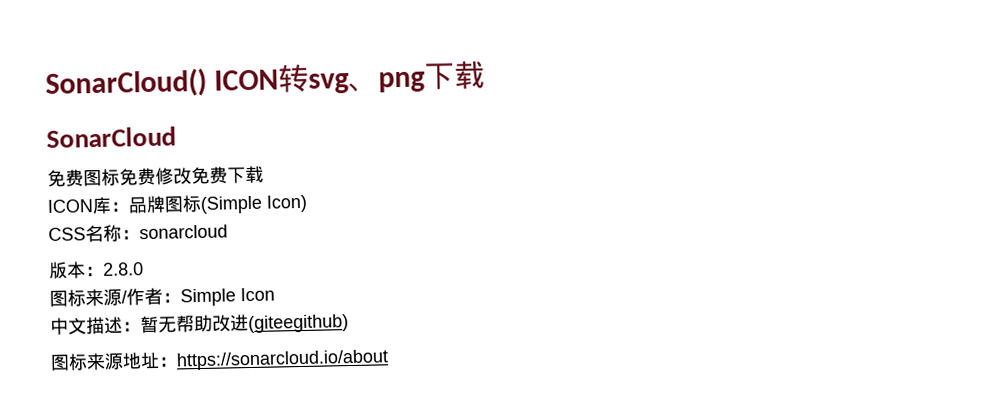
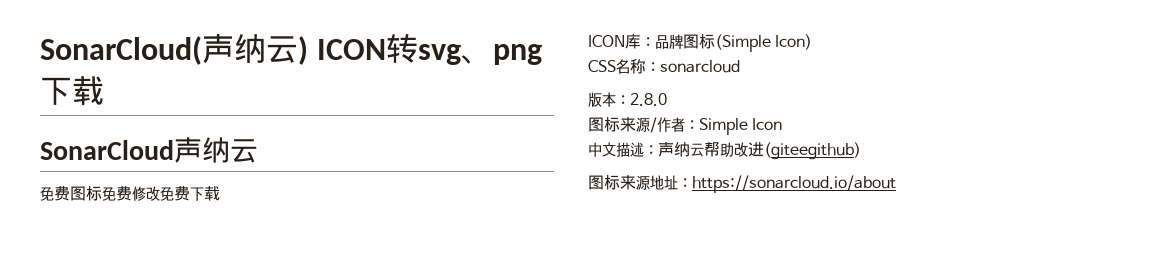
[45,67,207,99] SonarCloud() -> [40,34,308,65] SonarCloud(声纳云)
(176, 137) none -> [174,137,258,163] 声纳云
[140,315,177,334] 暂无 -> [658,142,704,157] 声纳云

